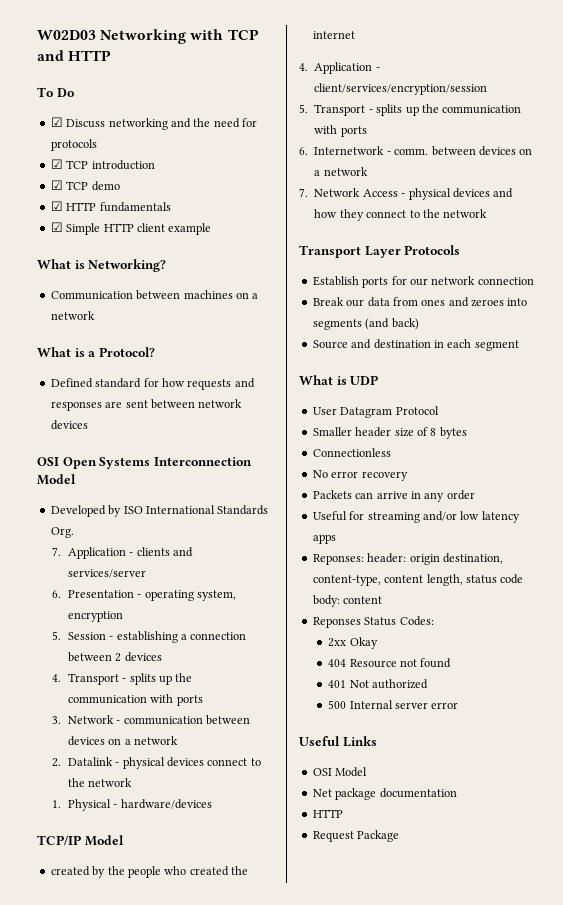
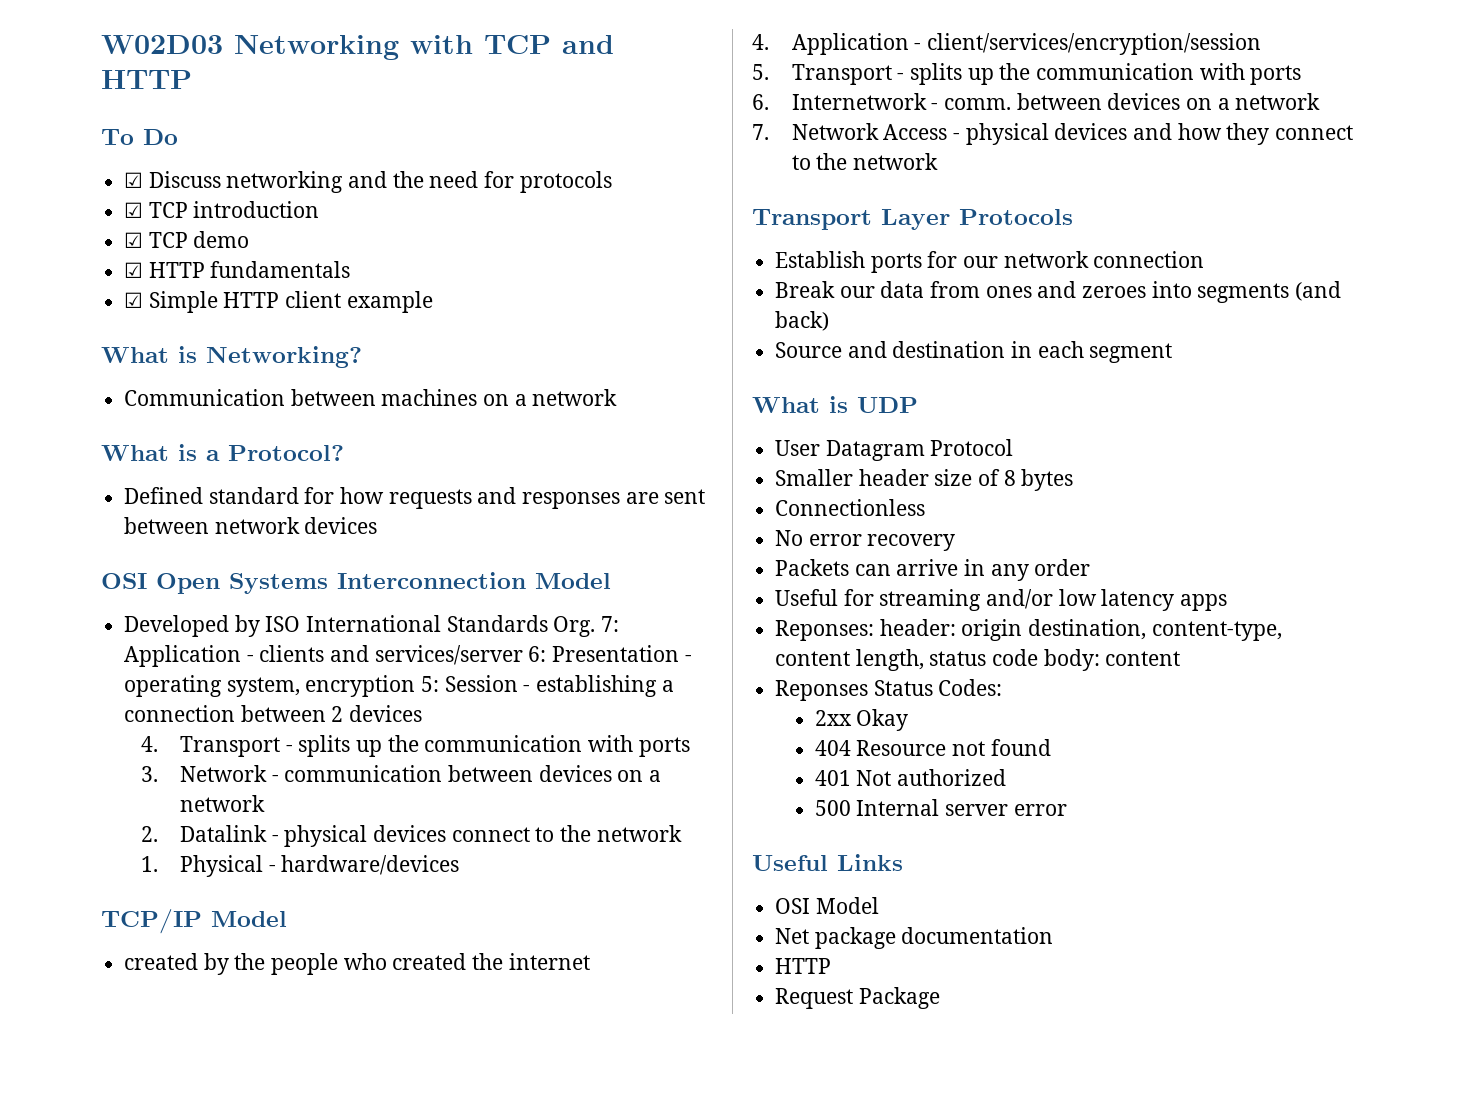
[52,547,62,556] // 7. -> [601,616,620,632] 7:
[52,590,62,598] // 6. -> [528,646,547,662] 6:
[52,631,62,640] // 5. -> [421,676,440,692] 5:

